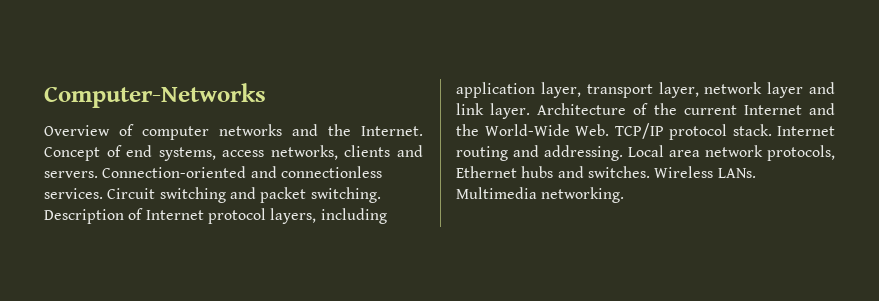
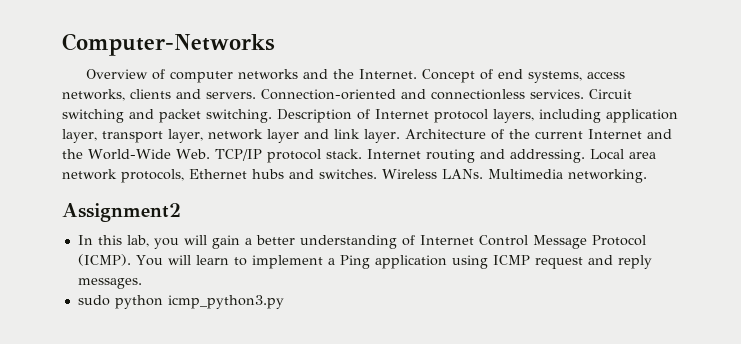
(625, 195) none -> [62,203,181,222] [77,235,646,249] [77,254,652,269] [77,278,142,289] [77,295,284,309] // Assignment2 // In this lab, you will gain a better understanding of Internet Control Message Protocol (ICMP). You will learn to implement a Ping application using ICMP request and reply messages. // sudo python icmp_python3.py

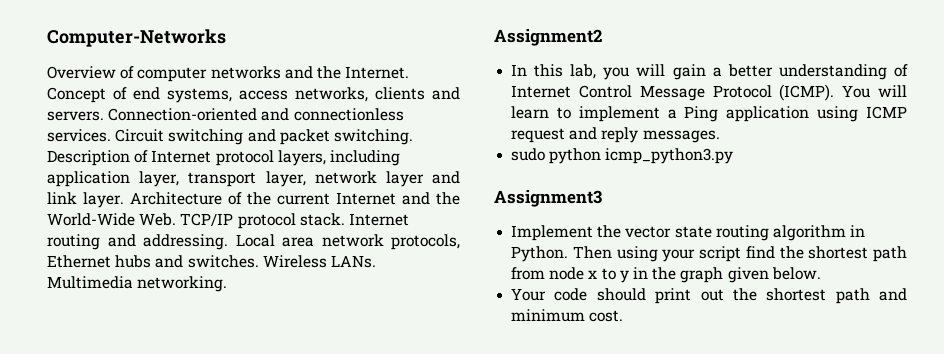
(284, 302) none -> [494,190,602,207] [511,225,866,241] [511,246,907,262] [511,267,821,283] [511,288,907,304] [511,309,624,322] // Assignment3 // Implement the vector state routing algorithm in Python. Then using your script find the shortest path from node x to y in the graph given below. // Your code should print out the shortest path and minimum cost.

